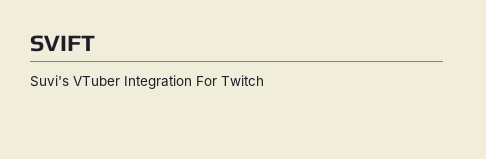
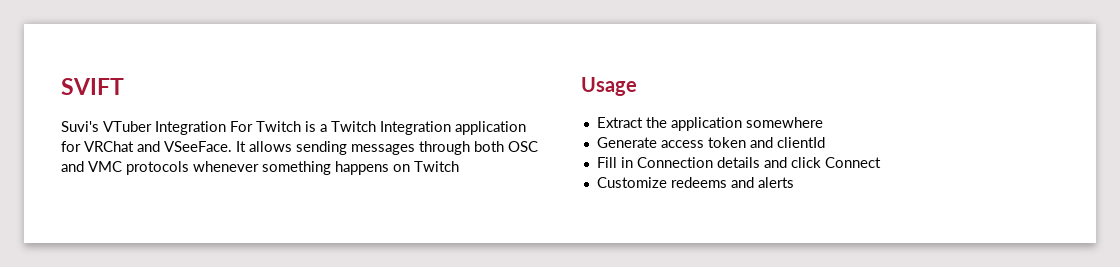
(264, 80) none -> [305,121,526,135] [61,141,538,155] [61,161,459,175] [581,77,637,96] [596,117,823,131] [596,137,825,148] [596,157,881,168] [596,177,794,188] is a Twitch Integration application for VRChat and VSeeFace. It allows sending messages through both OSC and VMC protocols whenever something happens on Twitch // Usage // Extract the application somewhere // Generate access token and clientId // Fill in Connection details and click Connect // Customize redeems and alerts

